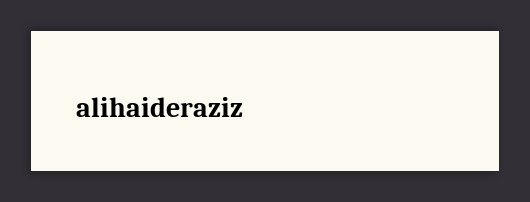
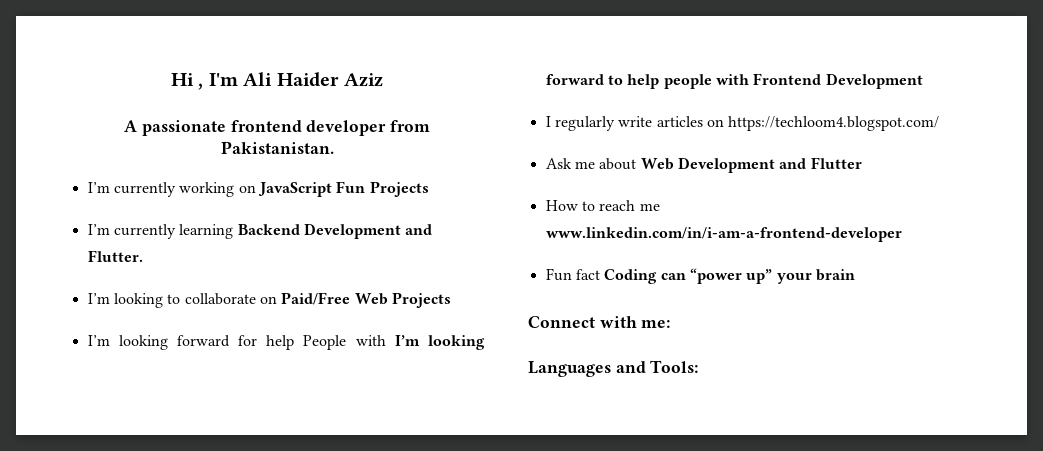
[76,97,243,117] alihaideraziz -> [171,72,383,90] [124,120,430,136] [220,141,334,154] [87,181,429,197] [87,223,433,239] [87,250,143,262] [87,292,451,308] [87,335,486,350] [545,73,923,89] [545,116,940,131] [545,157,862,173] [545,200,660,211] [545,227,902,242] [545,268,855,284] [528,316,671,328] [528,360,699,377] Hi , I'm Ali Haider Aziz // A passionate frontend developer from Pakistanistan. // I’m currently working on JavaScript Fun Projects // I’m currently learning Backend Development and Flutter. // I’m looking to collaborate on Paid/Free Web Projects // I’m looking forward for help People with I’m looking forward to help people with Frontend Development // I regularly write articles on https://techloom4.blogspot.com/ // Ask me about Web Development and Flutter // How to reach me www.linkedin.com/in/i-am-a-frontend-developer // Fun fact Coding can “power up” your brain // Connect with me: // Languages and Tools:

